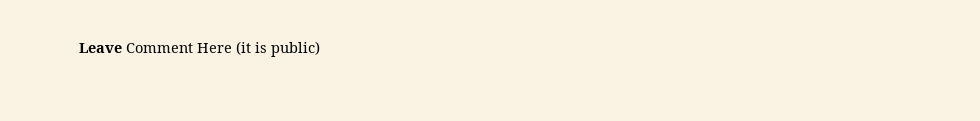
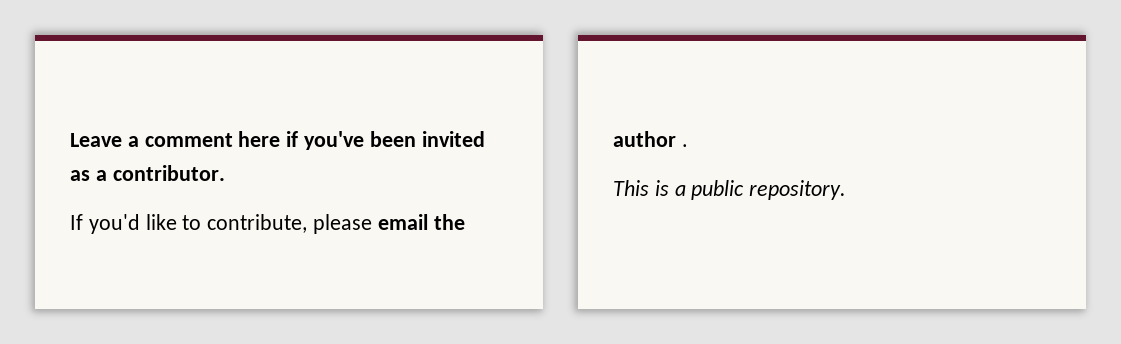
[126,41,320,57] Comment Here (it is public) -> [127,131,485,150] [70,165,225,181] [70,214,465,234] [613,131,688,147] [613,180,847,200] a comment here if you've been invited as a contributor. // If you'd like to contribute, please email the author . // This is a public repository.

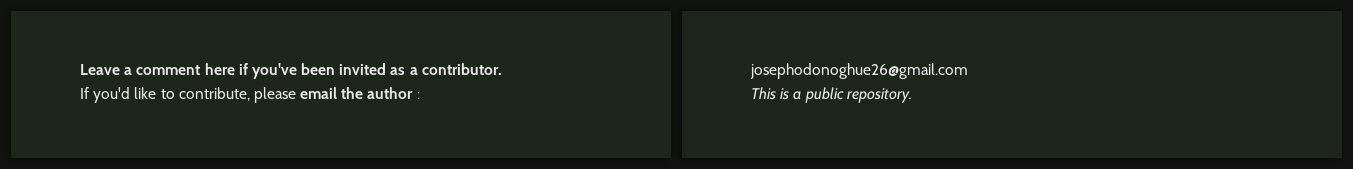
[681,144,688,147] . -> [416,92,420,99] [750,63,968,79] : josephodonoghue26@gmail.com

